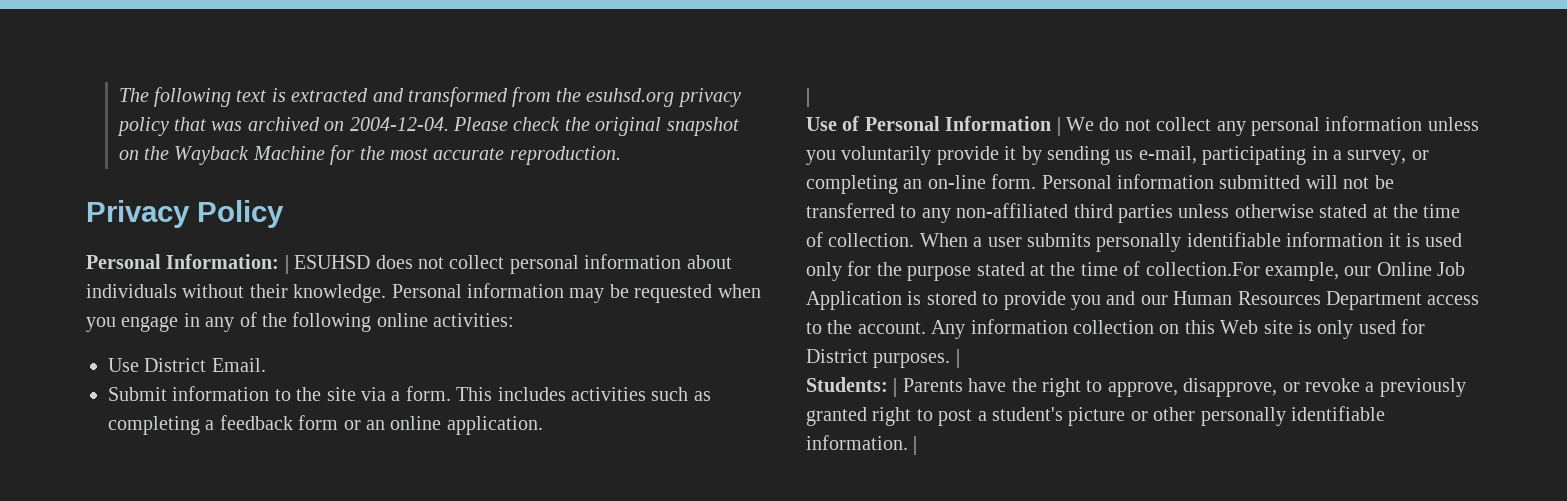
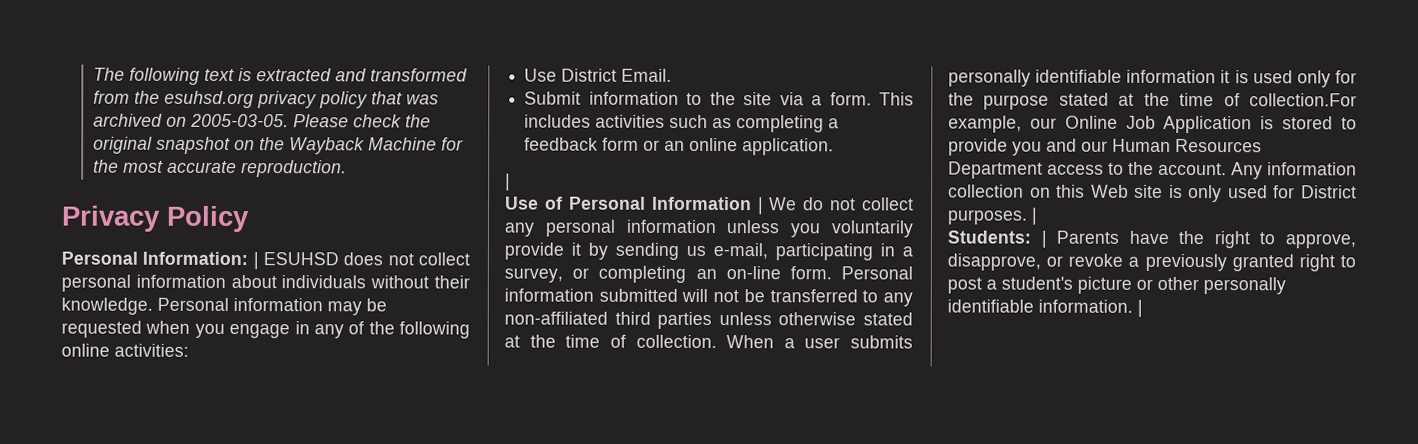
[349,117,449,131] 2004-12-04. -> [189,113,289,128] 2005-03-05.

